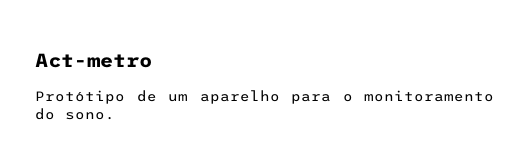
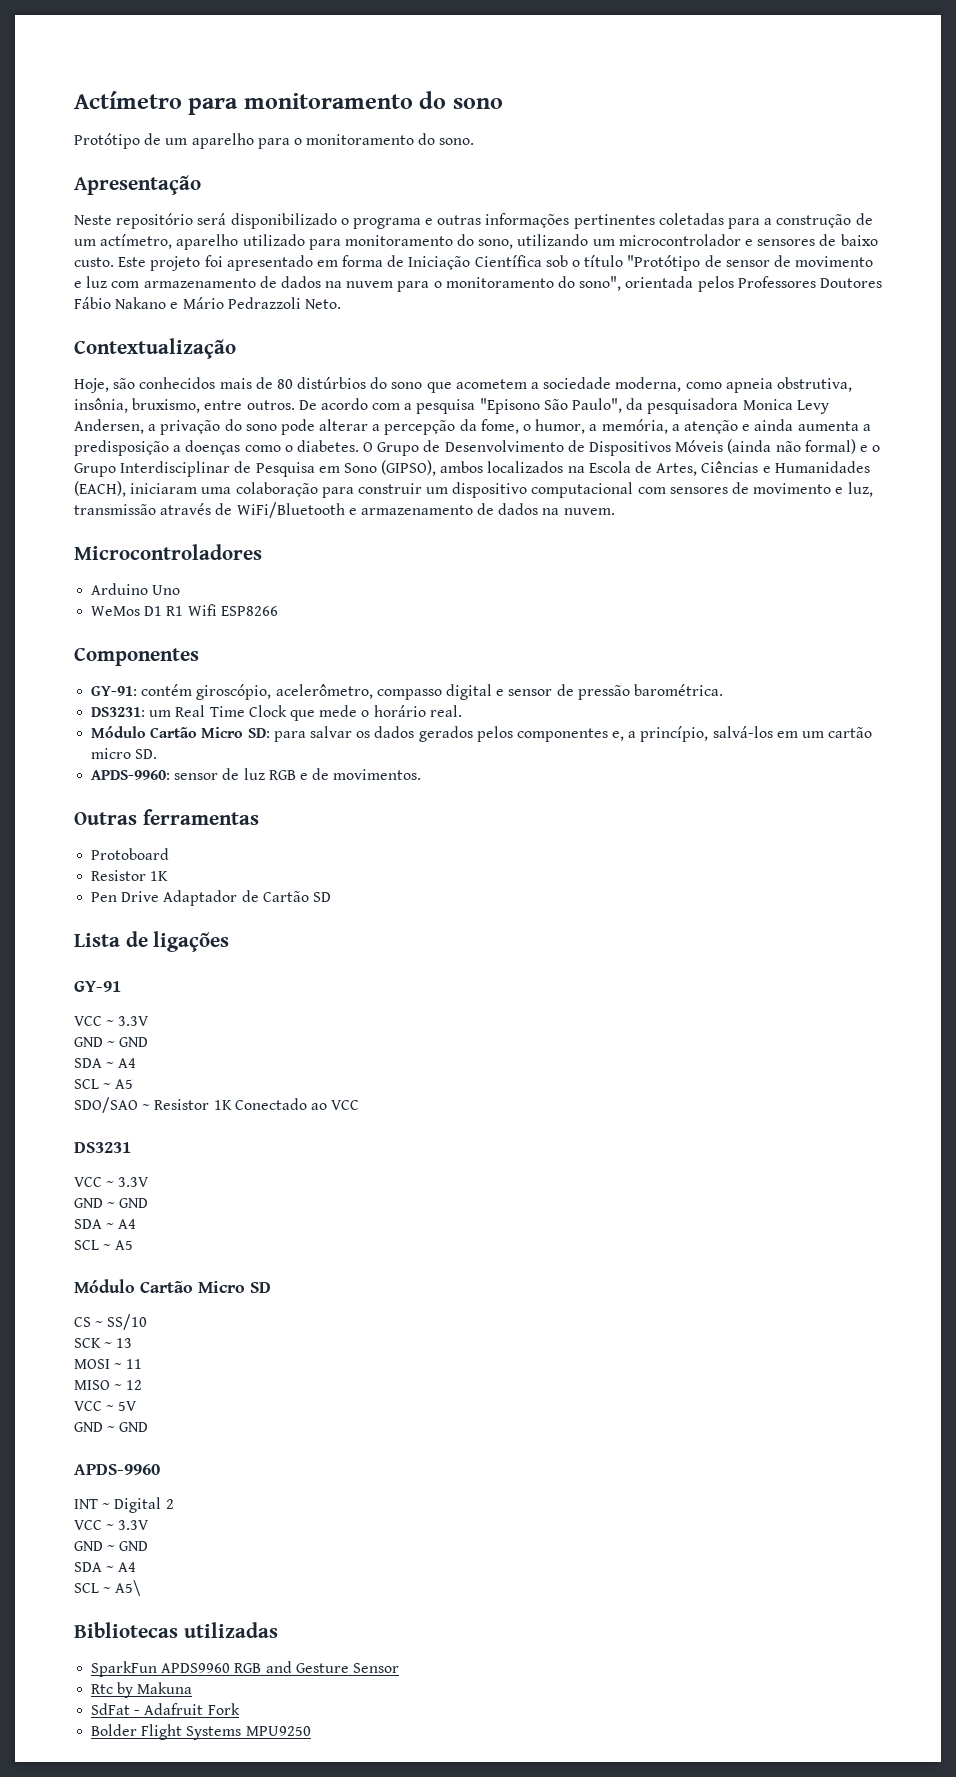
[35,53,152,68] Act-metro -> [74,91,503,115] Actímetro para monitoramento do sono
(115, 116) none -> [74,175,201,195] [74,213,873,229] [74,234,878,250] [74,255,874,271] [74,276,882,292] [74,297,341,309] [74,338,236,359] [74,377,852,393] [74,398,829,414] [74,419,871,435] [74,439,881,456] [74,460,870,477] [74,481,873,498] [74,502,615,518] [74,544,262,560] [91,583,181,595] [91,604,278,616] [74,648,199,666] [91,684,723,700] [91,705,462,721] [91,726,873,742] [91,748,158,759] [91,768,422,780] [74,809,259,825] [91,848,170,860] [91,870,169,881] [91,890,331,906] [74,931,230,952] [74,981,121,992] [74,1016,150,1026] [74,1037,149,1047] [74,1058,137,1068] [74,1079,134,1089] [74,1097,360,1113] [74,1142,131,1153] [74,1177,150,1187] [74,1198,149,1208] [74,1219,137,1229] [74,1240,134,1250] [74,1279,271,1293] [74,1314,148,1330] [74,1338,133,1348] [74,1359,143,1369] [74,1380,143,1390] [74,1401,138,1411] [74,1422,149,1432] [74,1464,160,1475] [74,1497,174,1513] [74,1520,150,1530] [74,1541,149,1551] [74,1562,137,1572] [74,1580,142,1596] [74,1622,278,1638] [91,1661,399,1677] [91,1682,193,1698] [91,1703,240,1715] [91,1724,311,1740] // Apresentação // Neste repositório será disponibilizado o programa e outras informações pertinentes coletadas para a construção de um actímetro, aparelho utilizado para monitoramento do sono, utilizando um microcontrolador e sensores de baixo custo. Este projeto foi apresentado em forma de Iniciação Científica sob o título "Protótipo de sensor de movimento e luz com armazenamento de dados na nuvem para o monitoramento do sono", orientada pelos Professores Doutores Fábio Nakano e Mário Pedrazzoli Neto. // Contextualização // Hoje, são conhecidos mais de 80 distúrbios do sono que acometem a sociedade moderna, como apneia obstrutiva, insônia, bruxismo, entre outros. De acordo com a pesquisa "Episono São Paulo", da pesquisadora Monica Levy Andersen, a privação do sono pode alterar a percepção da fome, o humor, a memória, a atenção e ainda aumenta a predisposição a doenças como o diabetes. O Grupo de Desenvolvimento de Dispositivos Móveis (ainda não formal) e o Grupo Interdisciplinar de Pesquisa em Sono (GIPSO), ambos localizados na Escola de Artes, Ciências e Humanidades (EACH), iniciaram uma colaboração para construir um dispositivo computacional com sensores de movimento e luz, transmissão através de WiFi/Bluetooth e armazenamento de dados na nuvem. // Microcontroladores // Arduino Uno // WeMos D1 R1 Wifi ESP8266 // Componentes // GY-91: contém giroscópio, acelerômetro, compasso digital e sensor de pressão barométrica. // DS3231: um Real Time Clock que mede o horário real. // Módulo Cartão Micro SD: para salvar os dados gerados pelos componentes e, a princípio, salvá-los em um cartão micro SD. // APDS-9960: sensor de luz RGB e de movimentos. // Outras ferramentas // Protoboard // Resistor 1K // Pen Drive Adaptador de Cartão SD // Lista de ligações // GY-91 // VCC ~ 3.3V // GND ~ GND // SDA ~ A4 // SCL ~ A5 // SDO/SAO ~ Resistor 1K Conectado ao VCC // DS3231 // VCC ~ 3.3V // GND ~ GND // SDA ~ A4 // SCL ~ A5 // Módulo Cartão Micro SD // CS ~ SS/10 // SCK ~ 13 // MOSI ~ 11 // MISO ~ 12 // VCC ~ 5V // GND ~ GND // APDS-9960 // INT ~ Digital 2 // VCC ~ 3.3V // GND ~ GND // SDA ~ A4 // SCL ~ A5\ // Bibliotecas utilizadas // SparkFun APDS9960 RGB and Gesture Sensor // Rtc by Makuna // SdFat - Adafruit Fork // Bolder Flight Systems MPU9250

